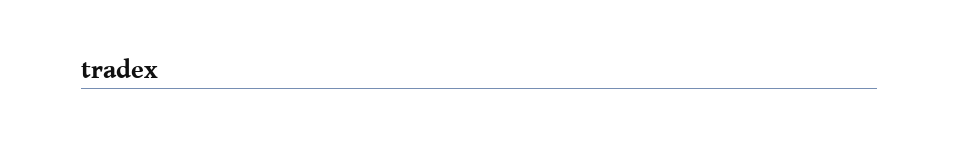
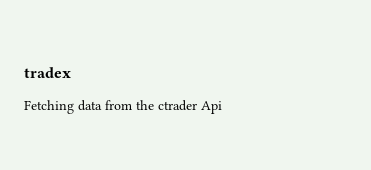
(158, 68) none -> [24,100,222,114] // Fetching data from the ctrader Api

